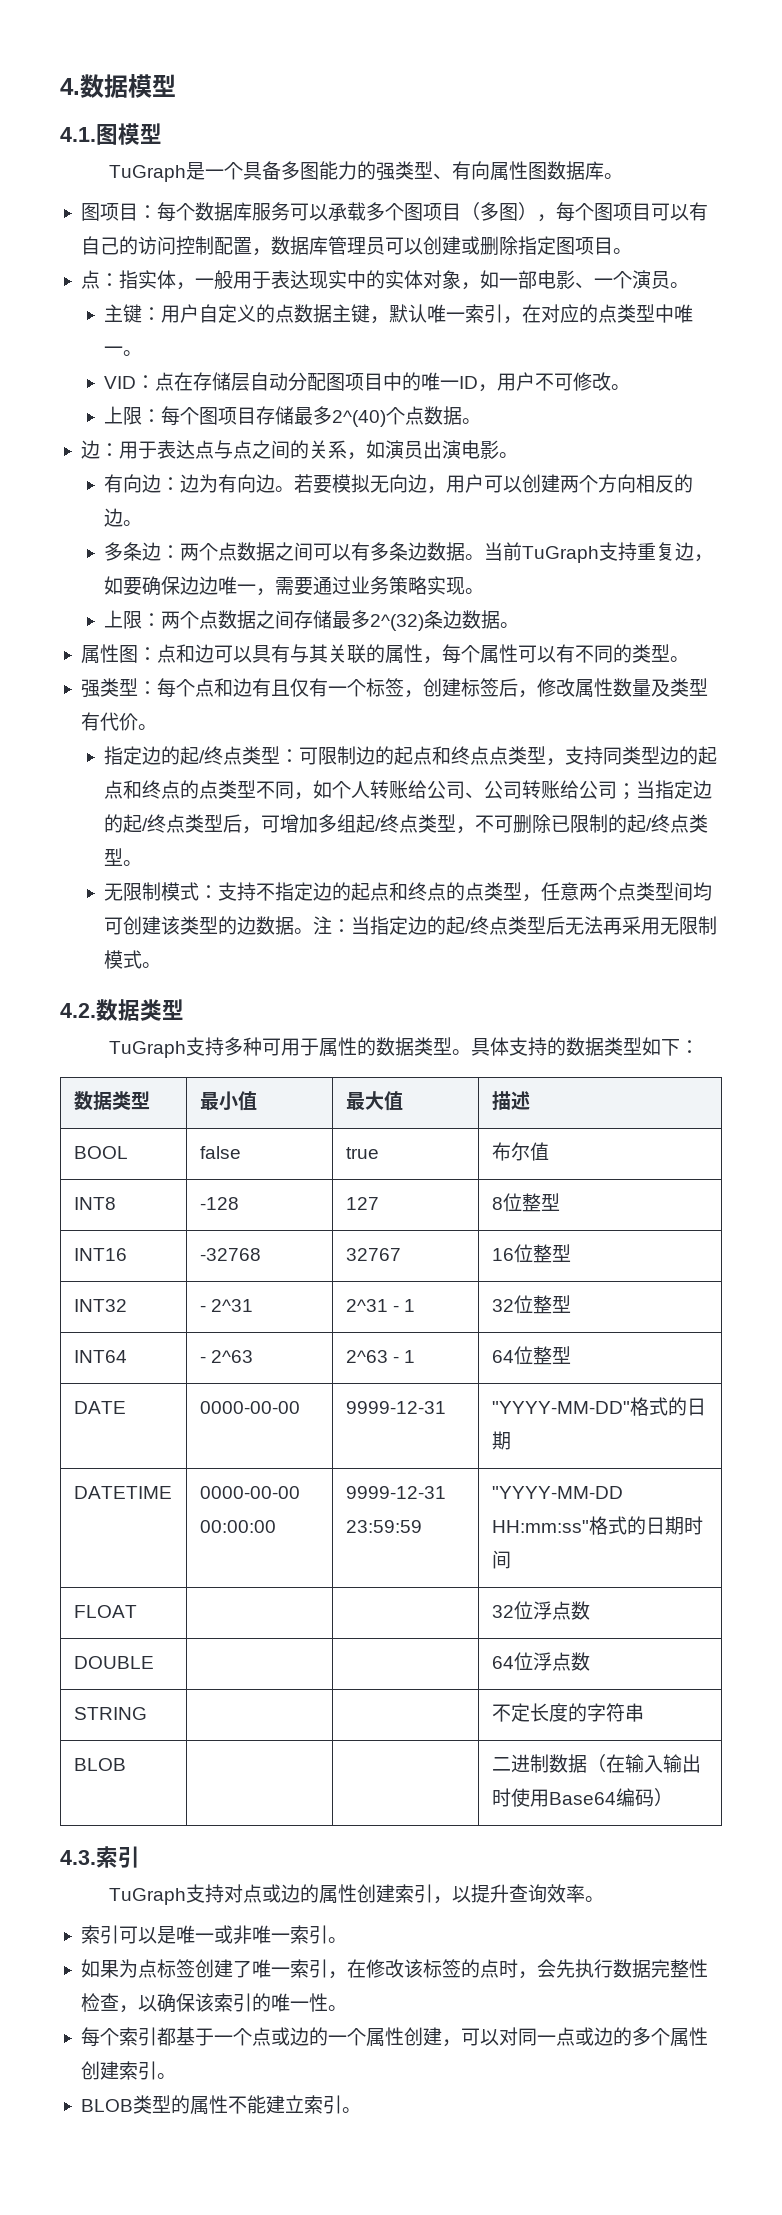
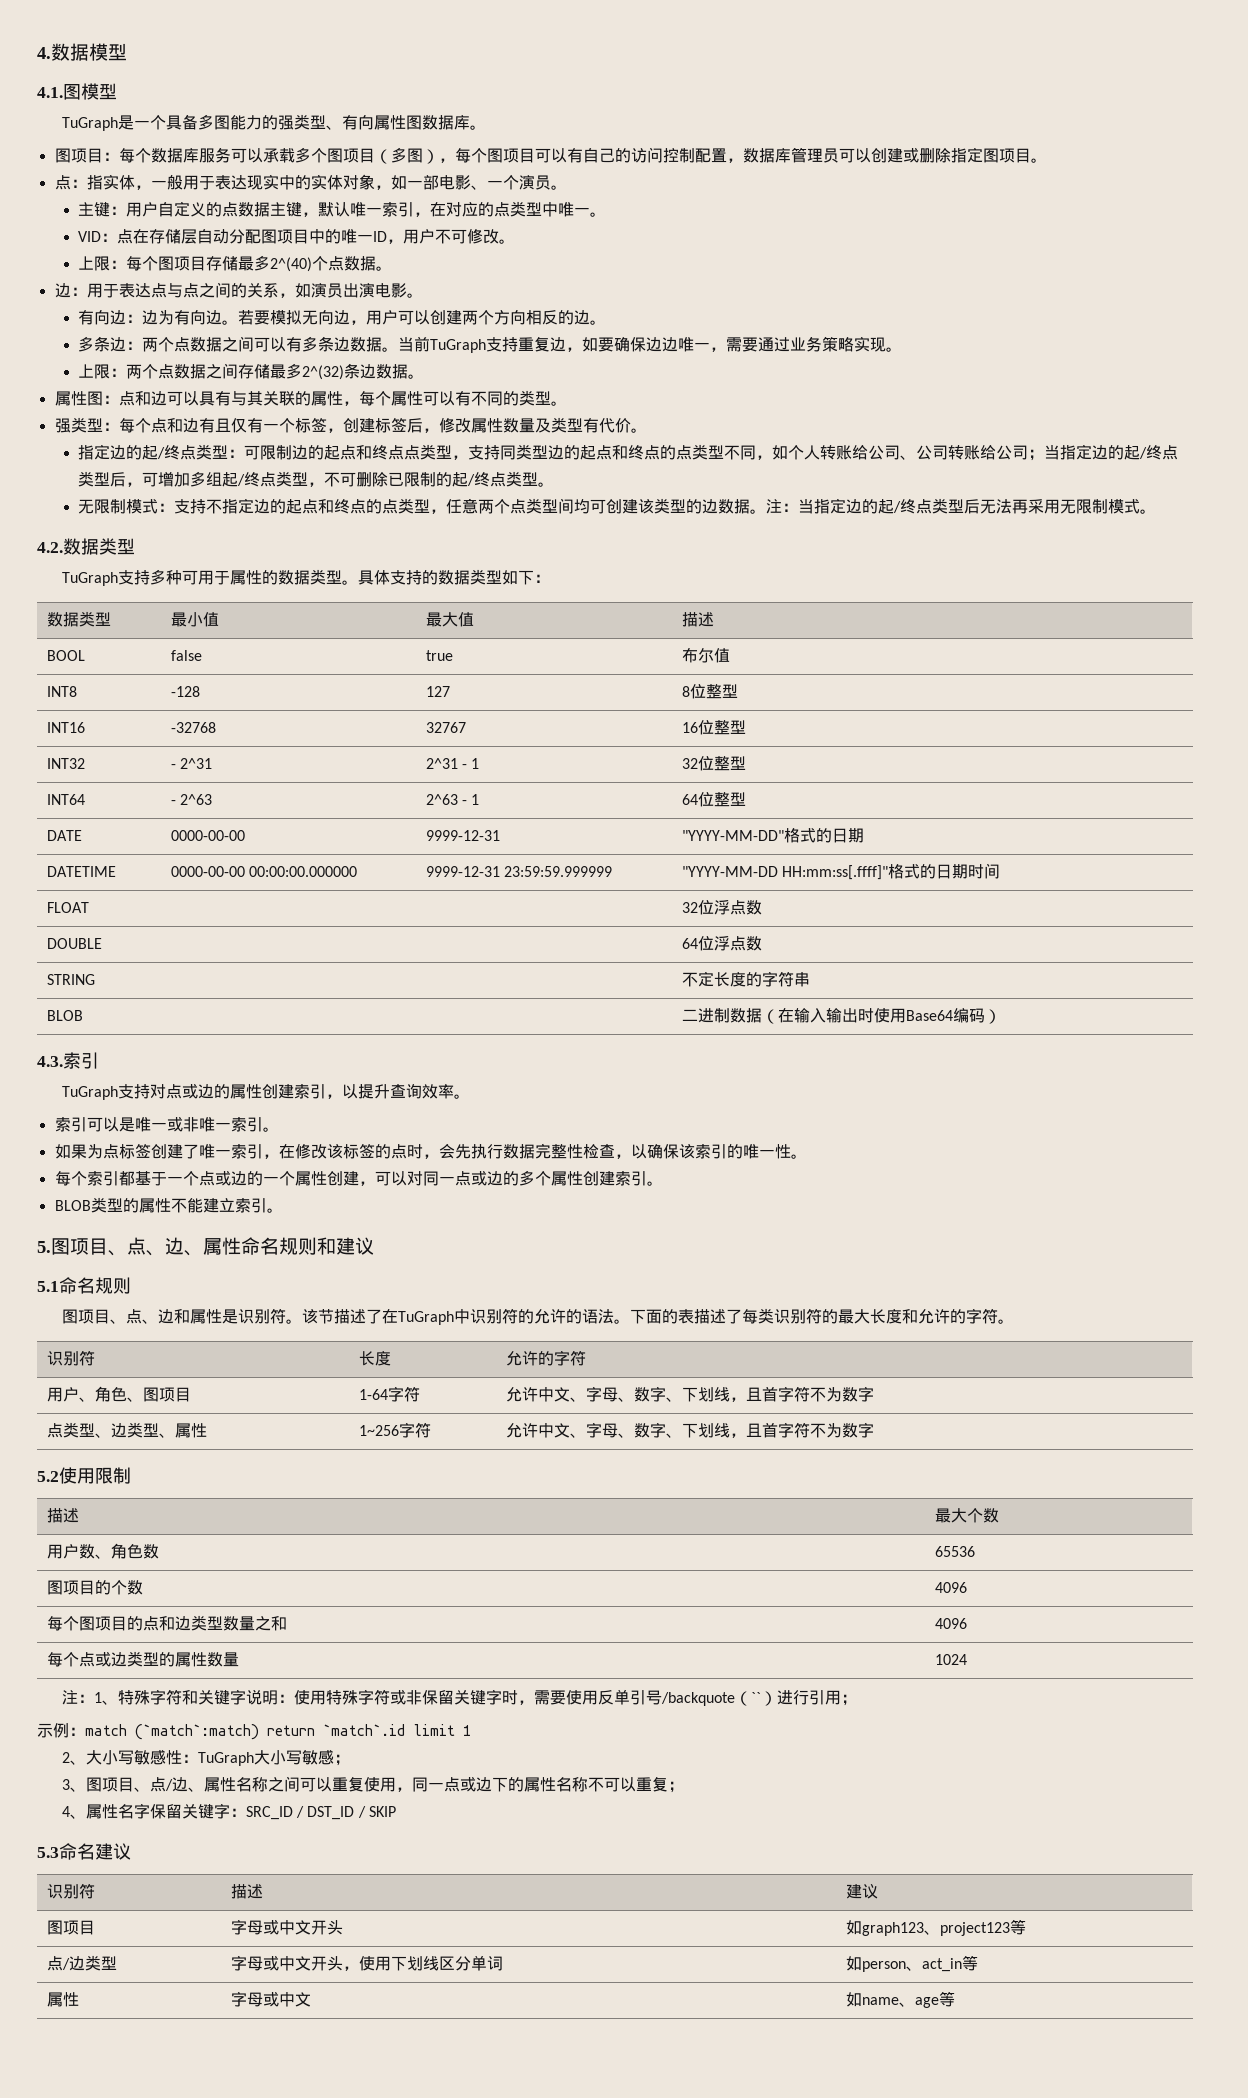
[199,1520,276,1533] [345,1486,446,1499] [345,1520,422,1533] 00:00:00 | 9999-12-31 23:59:59 -> [249,866,358,877] [425,866,613,877] 00:00:00.000000 | 9999-12-31 23:59:59.999999
[491,1520,589,1533] HH:mm:ss" -> [782,865,889,880] HH:mm:ss[.ffff]"
(361, 2110) none -> [37,1237,374,1256] [37,1277,131,1294] [61,1308,1014,1325] [46,1350,95,1366] [358,1351,391,1366] [505,1350,586,1366] [46,1386,191,1402] [358,1386,420,1402] [505,1386,874,1402] [46,1422,207,1438] [358,1422,431,1438] [505,1422,874,1438] [37,1467,131,1484] [46,1508,79,1523] [934,1508,999,1523] [46,1543,159,1559] [934,1546,975,1557] [46,1580,143,1595] [934,1582,967,1593] [46,1615,287,1631] [934,1618,967,1629] [46,1651,239,1667] [934,1654,967,1665] [61,1689,857,1706] [37,1723,471,1740] [61,1749,350,1766] [61,1776,684,1793] [61,1803,397,1820] [37,1843,131,1860] [46,1883,95,1899] [230,1884,263,1899] [845,1884,878,1899] [46,1920,95,1935] [230,1919,343,1935] [845,1919,1026,1936] [46,1955,117,1971] [230,1955,503,1971] [845,1955,978,1972] [46,1992,79,2007] [230,1991,311,2007] [845,1991,955,2008] // 5.图项目、点、边、属性命名规则和建议 // 5.1命名规则 // 图项目、点、边和属性是识别符。该节描述了在TuGraph中识别符的允许的语法。下面的表描述了每类识别符的最大长度和允许的字符。 // 识别符 | 长度 | 允许的字符 // 用户、角色、图项目 | 1-64字符 | 允许中文、字母、数字、下划线，且首字符不为数字 // 点类型、边类型、属性 | 1~256字符 | 允许中文、字母、数字、下划线，且首字符不为数字 // 5.2使用限制 // 描述 | 最大个数 // 用户数、角色数 | 65536 // 图项目的个数 | 4096 // 每个图项目的点和边类型数量之和 | 4096 // 每个点或边类型的属性数量 | 1024 // 注：1、特殊字符和关键字说明：使用特殊字符或非保留关键字时，需要使用反单引号/backquote（``）进行引用； // 示例：match (`match`:match) return `match`.id limit 1 // 2、大小写敏感性：TuGraph大小写敏感； // 3、图项目、点/边、属性名称之间可以重复使用，同一点或边下的属性名称不可以重复； // 4、属性名字保留关键字：SRC_ID / DST_ID / SKIP // 5.3命名建议 // 识别符 | 描述 | 建议 // 图项目 | 字母或中文开头 | 如graph123、project123等 // 点/边类型 | 字母或中文开头，使用下划线区分单词 | 如person、act_in等 // 属性 | 字母或中文 | 如name、age等

